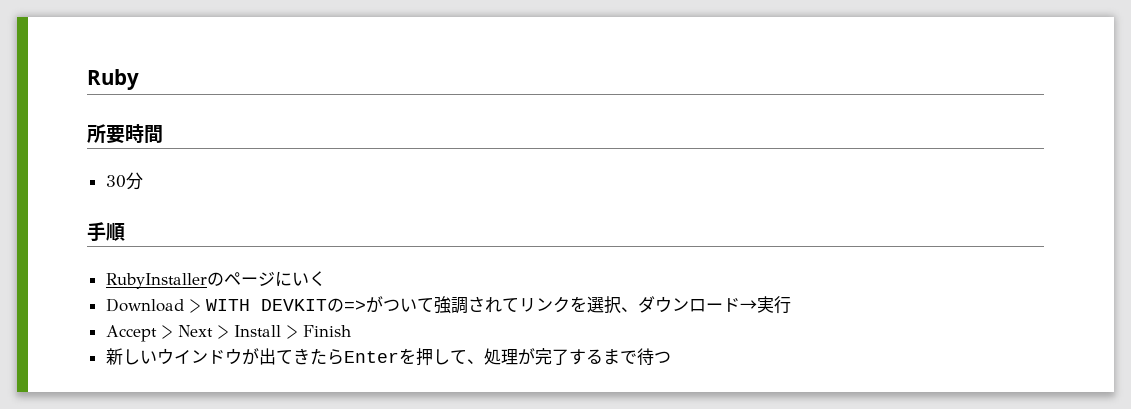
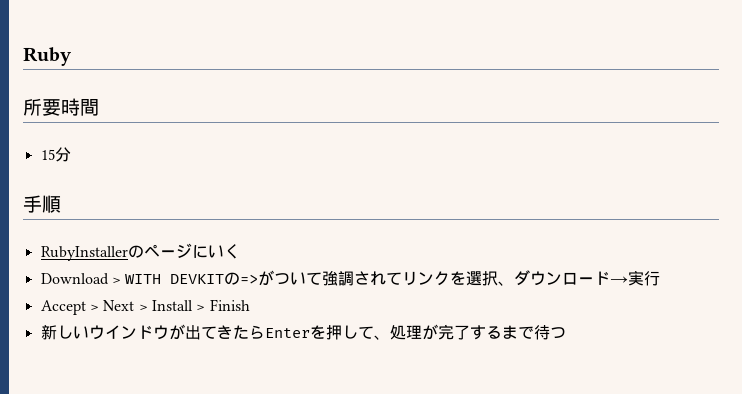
[105,175,126,188] 30 -> [40,149,55,160] 15

